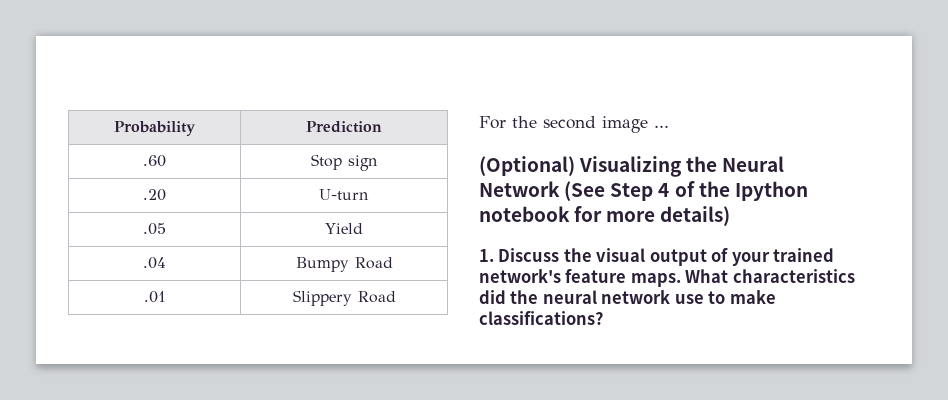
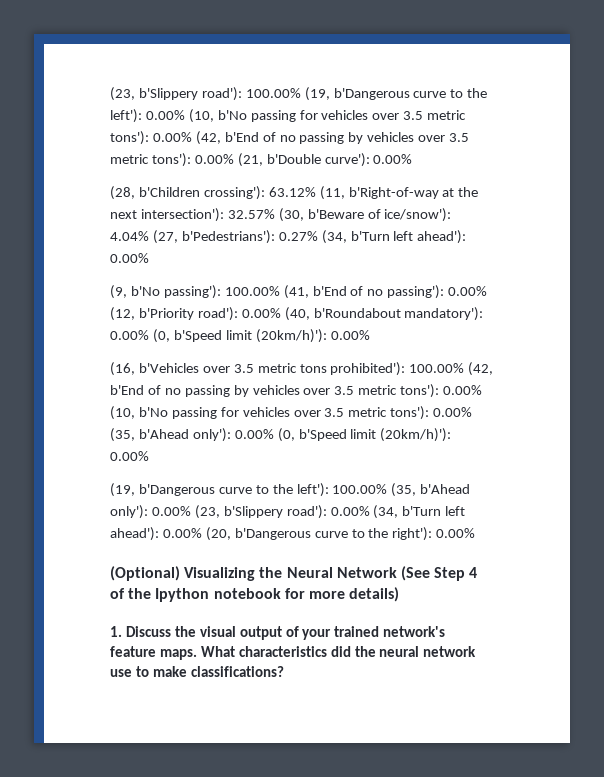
[114,121,196,136] [306,121,382,133] [143,155,166,167] [310,154,378,171] [143,189,166,201] [319,189,369,200] [143,223,166,235] [325,223,363,234] [143,257,166,269] [295,257,393,272] [143,291,166,303] [292,290,396,306] [479,116,669,133] Probability | Prediction // .60 | Stop sign // .20 | U-turn // .05 | Yield // .04 | Bumpy Road // .01 | Slippery Road // For the second image ... -> [110,87,488,101] [110,109,467,123] [110,131,470,145] [110,153,413,167] [110,186,479,200] [110,208,452,222] [110,230,467,244] [110,253,149,263] [110,285,488,299] [110,307,484,321] [110,329,370,343] [110,362,494,376] [110,384,483,398] [110,406,473,420] [110,428,452,442] [110,451,149,461] [110,483,471,497] [110,505,466,519] [110,527,476,541] (23, b'Slippery road'): 100.00% (19, b'Dangerous curve to the left'): 0.00% (10, b'No passing for vehicles over 3.5 metric tons'): 0.00% (42, b'End of no passing by vehicles over 3.5 metric tons'): 0.00% (21, b'Double curve'): 0.00% // (28, b'Children crossing'): 63.12% (11, b'Right-of-way at the next intersection'): 32.57% (30, b'Beware of ice/snow'): 4.04% (27, b'Pedestrians'): 0.27% (34, b'Turn left ahead'): 0.00% // (9, b'No passing'): 100.00% (41, b'End of no passing'): 0.00% (12, b'Priority road'): 0.00% (40, b'Roundabout mandatory'): 0.00% (0, b'Speed limit (20km/h)'): 0.00% // (16, b'Vehicles over 3.5 metric tons prohibited'): 100.00% (42, b'End of no passing by vehicles over 3.5 metric tons'): 0.00% (10, b'No passing for vehicles over 3.5 metric tons'): 0.00% (35, b'Ahead only'): 0.00% (0, b'Speed limit (20km/h)'): 0.00% // (19, b'Dangerous curve to the left'): 100.00% (35, b'Ahead only'): 0.00% (23, b'Slippery road'): 0.00% (34, b'Turn left ahead'): 0.00% (20, b'Dangerous curve to the right'): 0.00%

